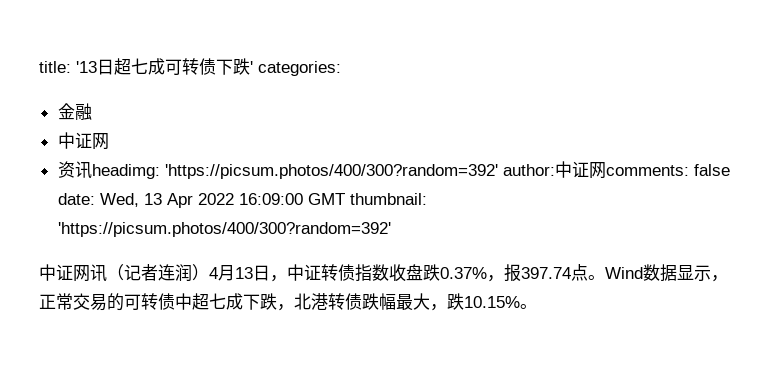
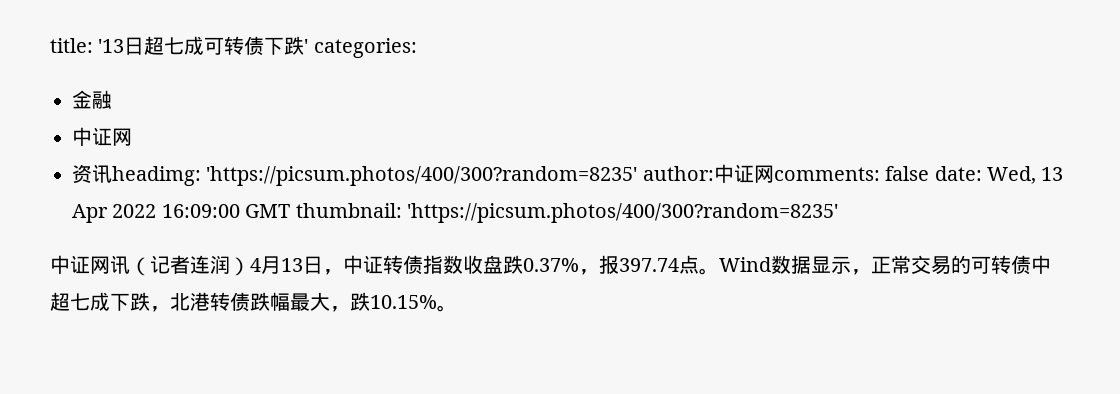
[164,164,498,179] 'https://picsum.photos/400/300?random=392' -> [206,166,638,186] 'https://picsum.photos/400/300?random=8235'
[57,222,391,237] 'https://picsum.photos/400/300?random=392' -> [407,203,838,223] 'https://picsum.photos/400/300?random=8235'

